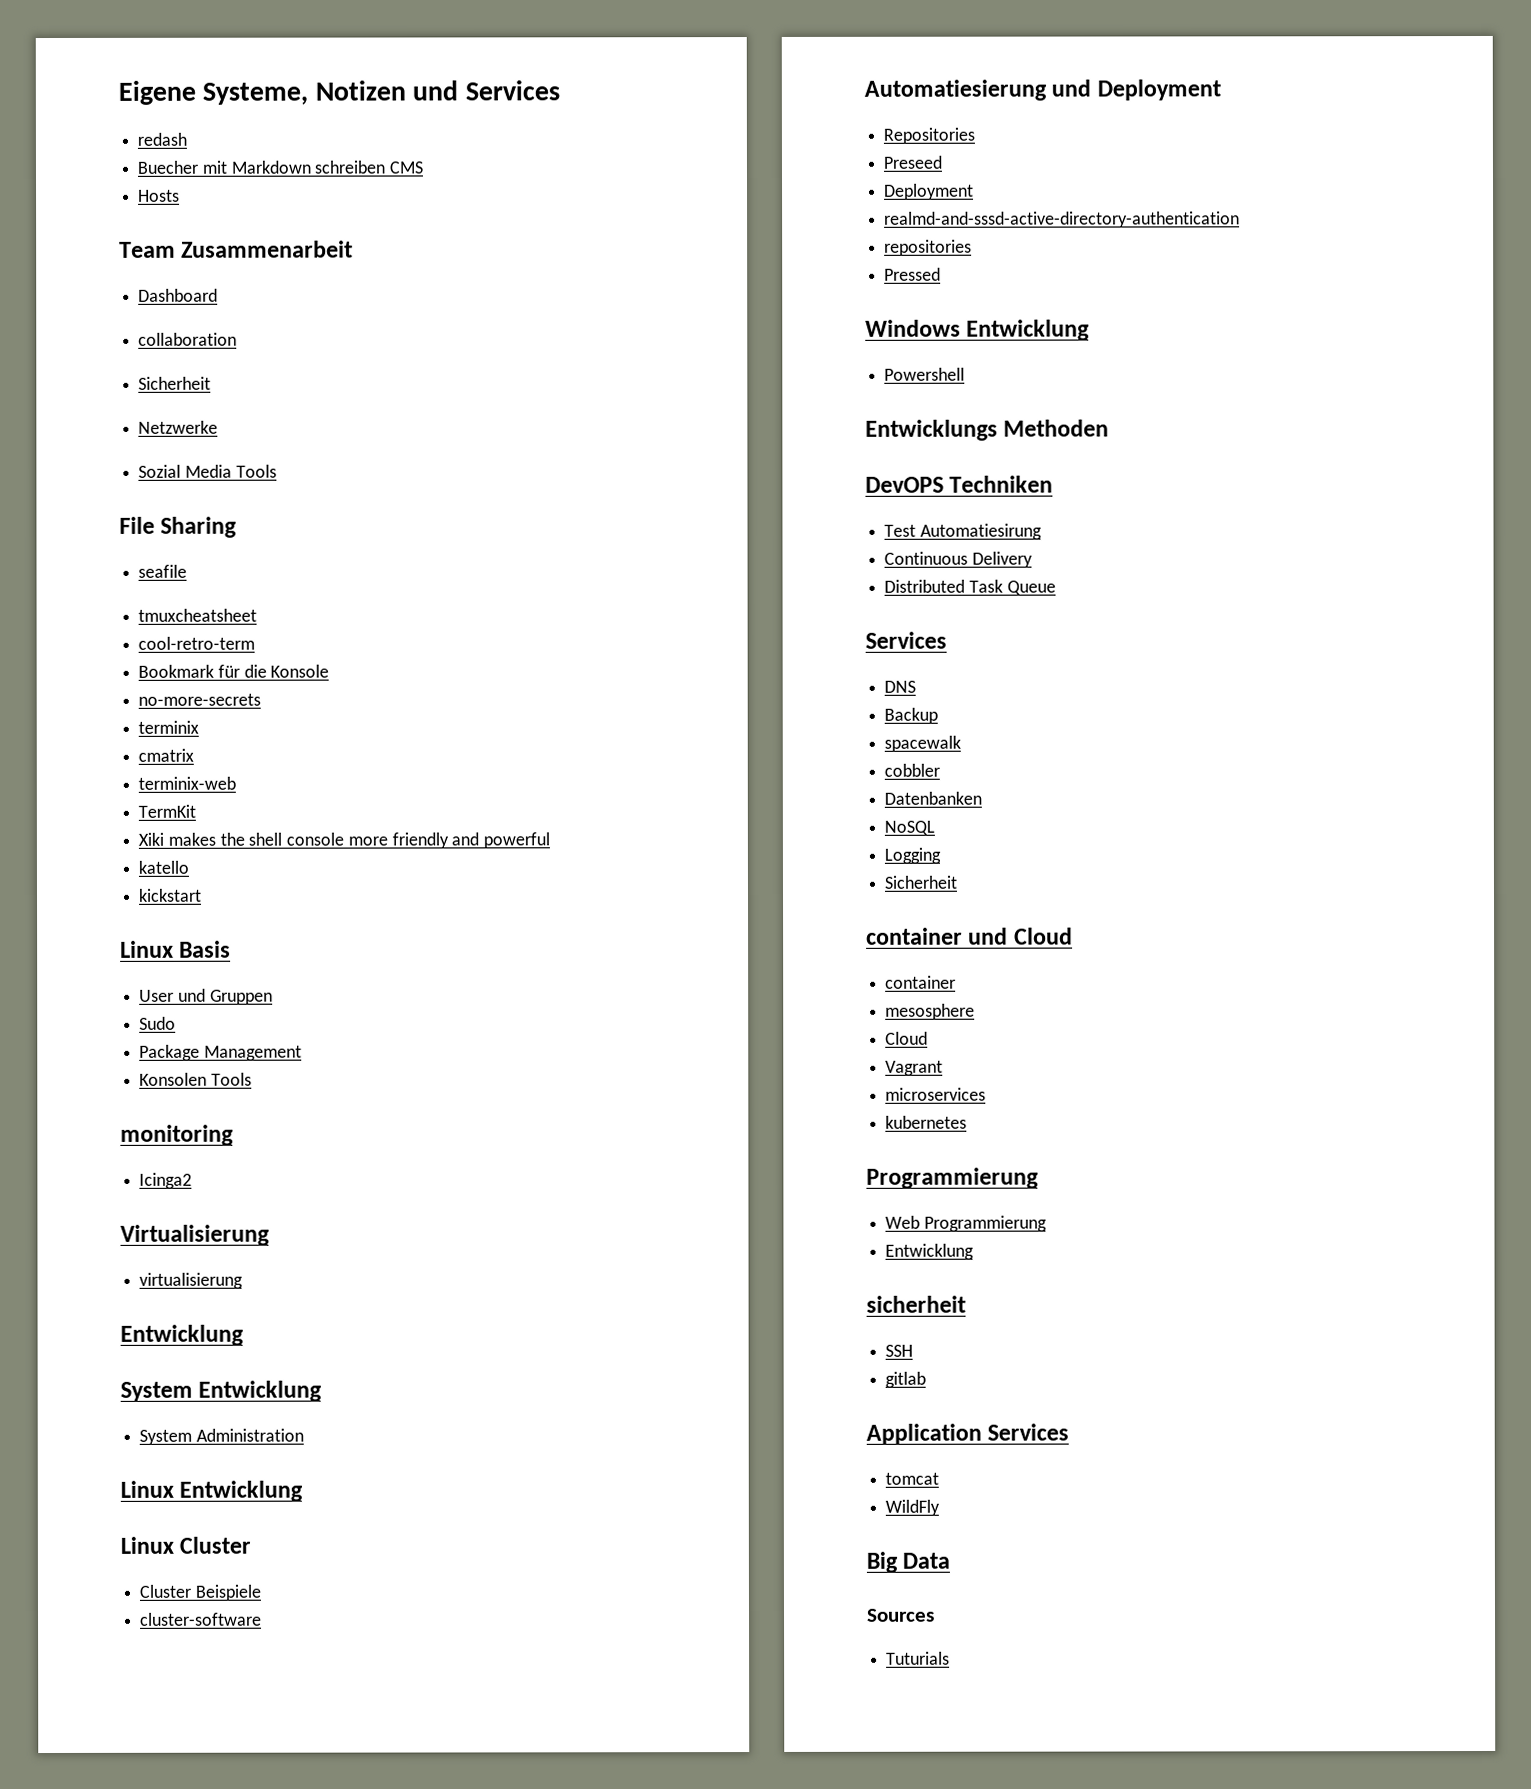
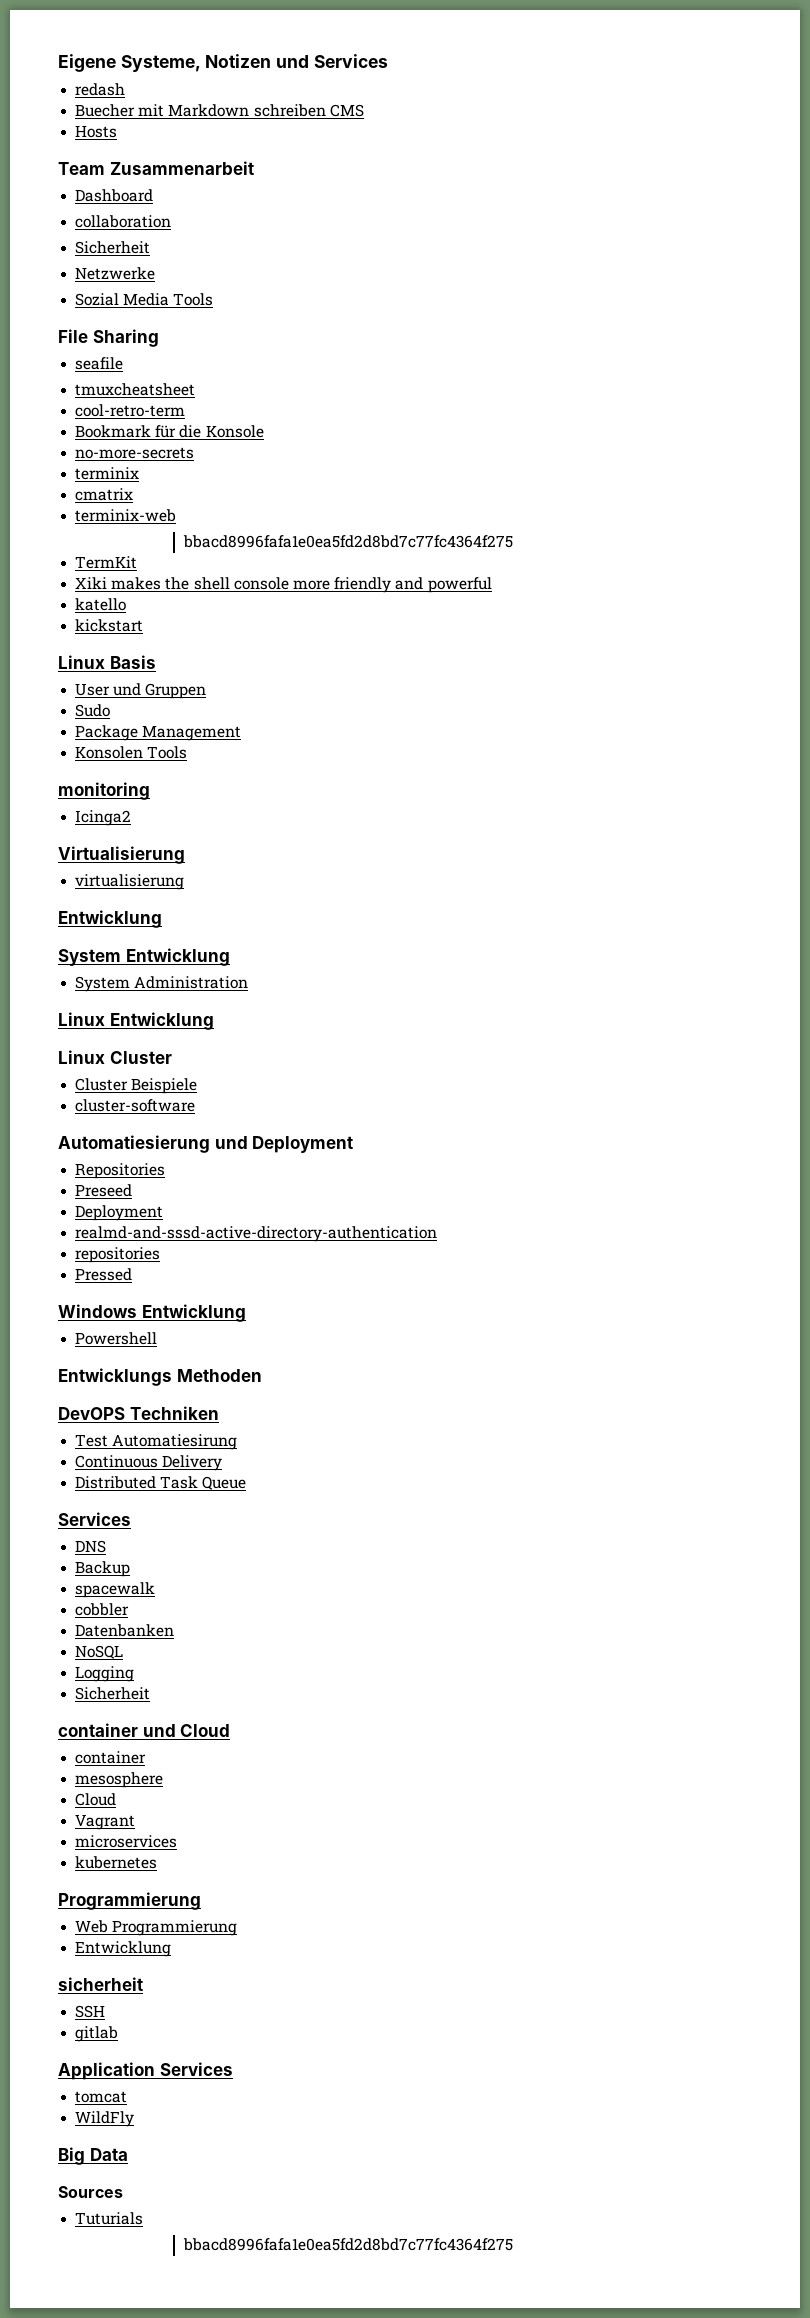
(237, 783) none -> [182,535,513,548] // bbacd8996fafa1e0ea5fd2d8bd7c77fc4364f275
(951, 1658) none -> [182,2238,513,2251] // bbacd8996fafa1e0ea5fd2d8bd7c77fc4364f275

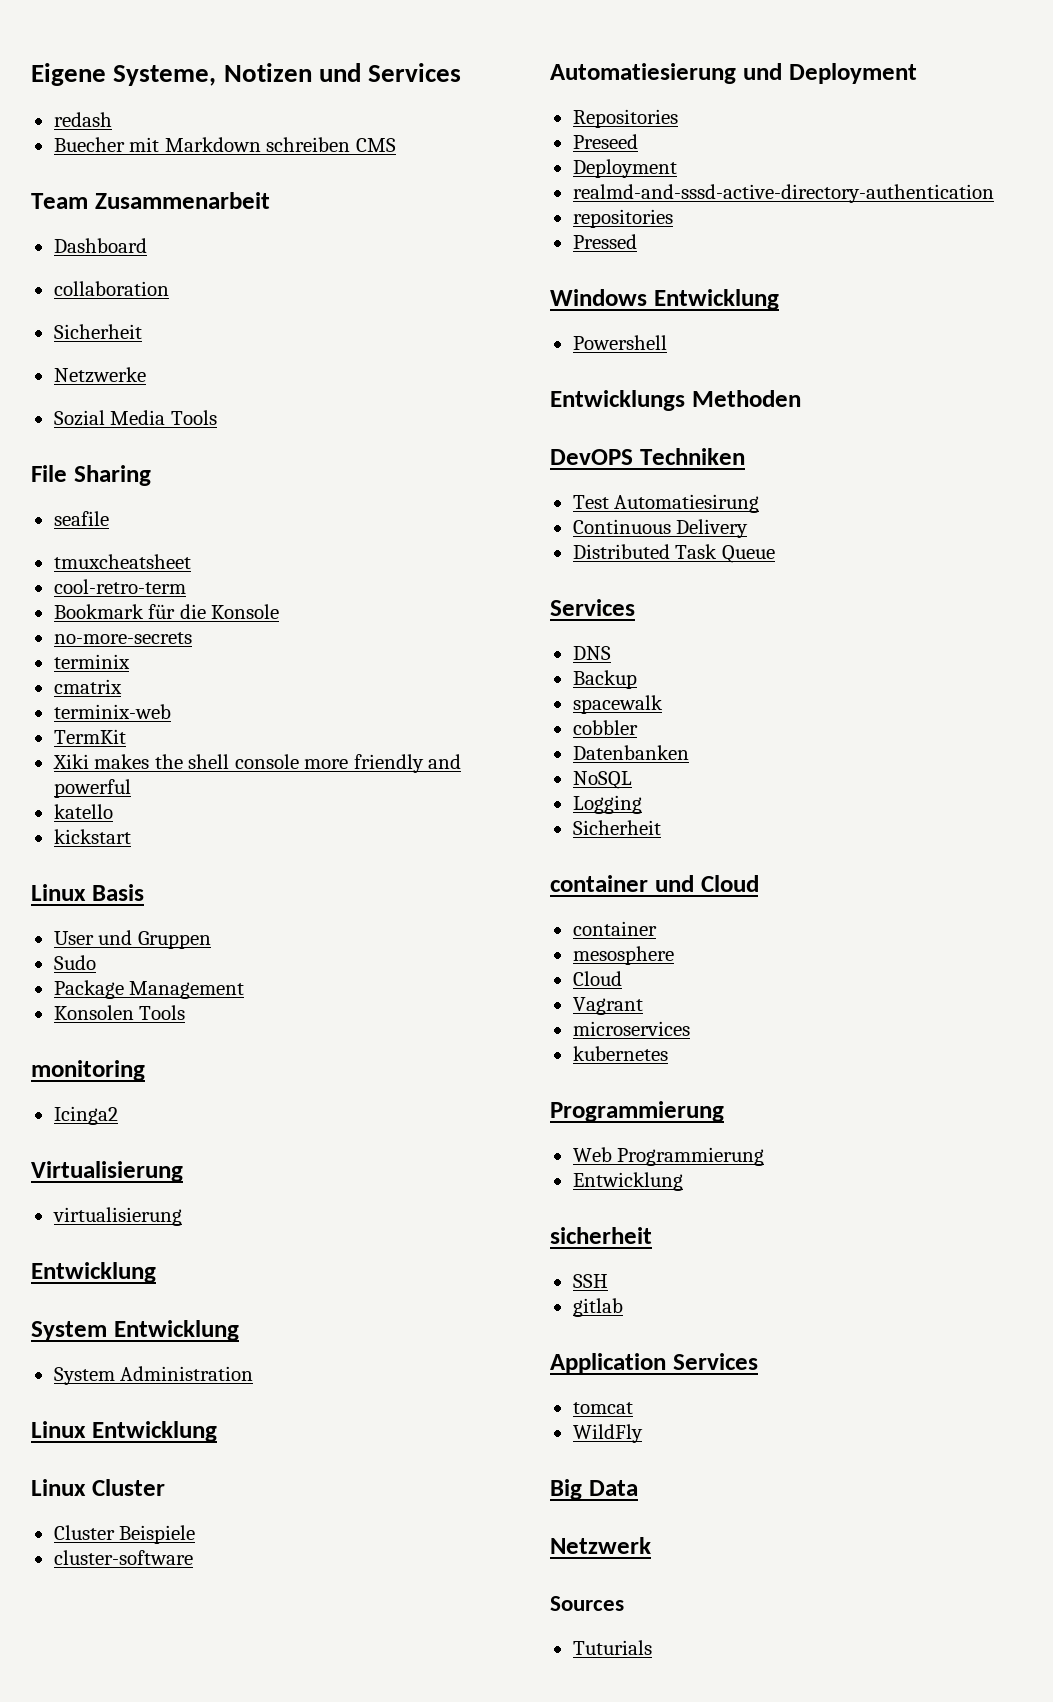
[75,125,118,138] // Hosts -> (396, 145) none
[182,535,513,548] // bbacd8996fafa1e0ea5fd2d8bd7c77fc4364f275 -> (171, 711) none
(128, 2154) none -> [550,1537,651,1554] // Netzwerk
[182,2238,513,2251] // bbacd8996fafa1e0ea5fd2d8bd7c77fc4364f275 -> (652, 1647) none

